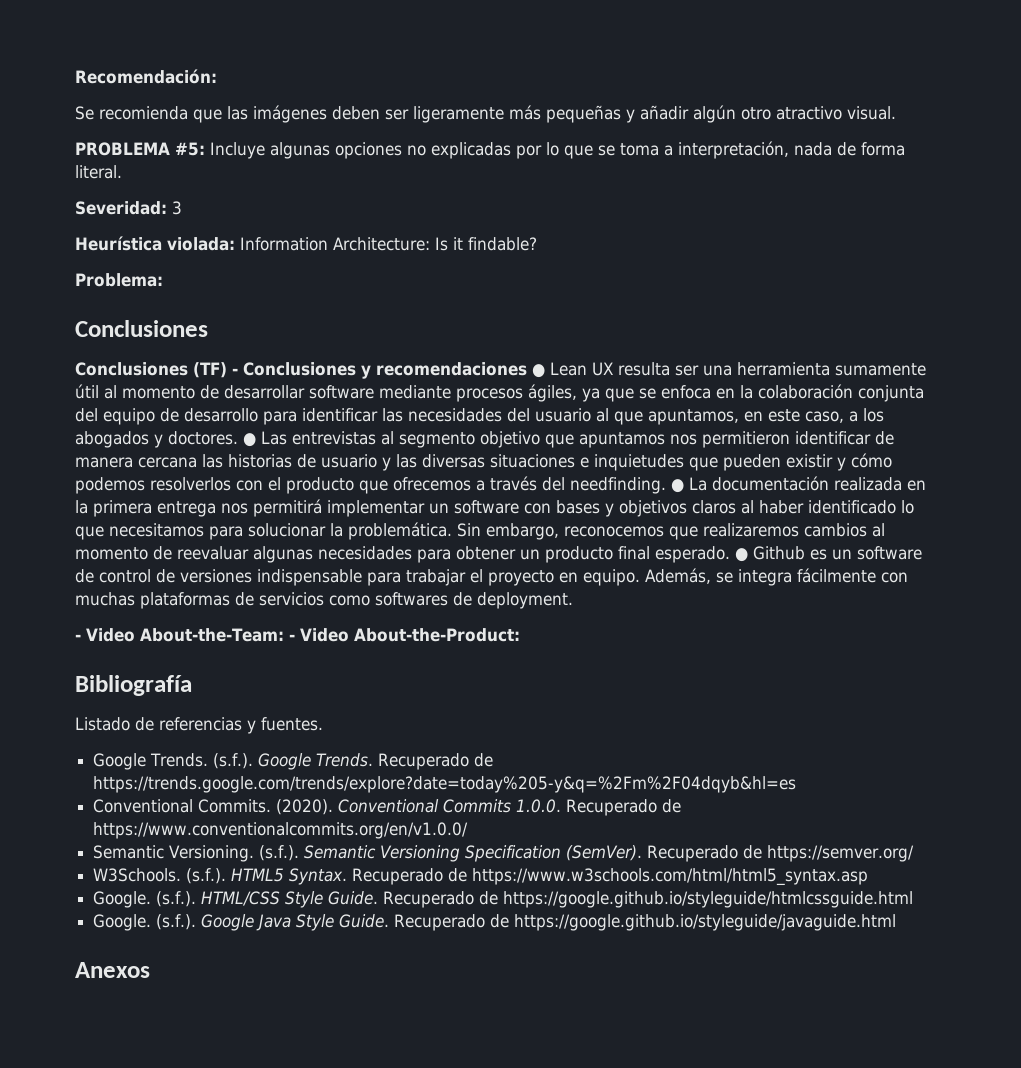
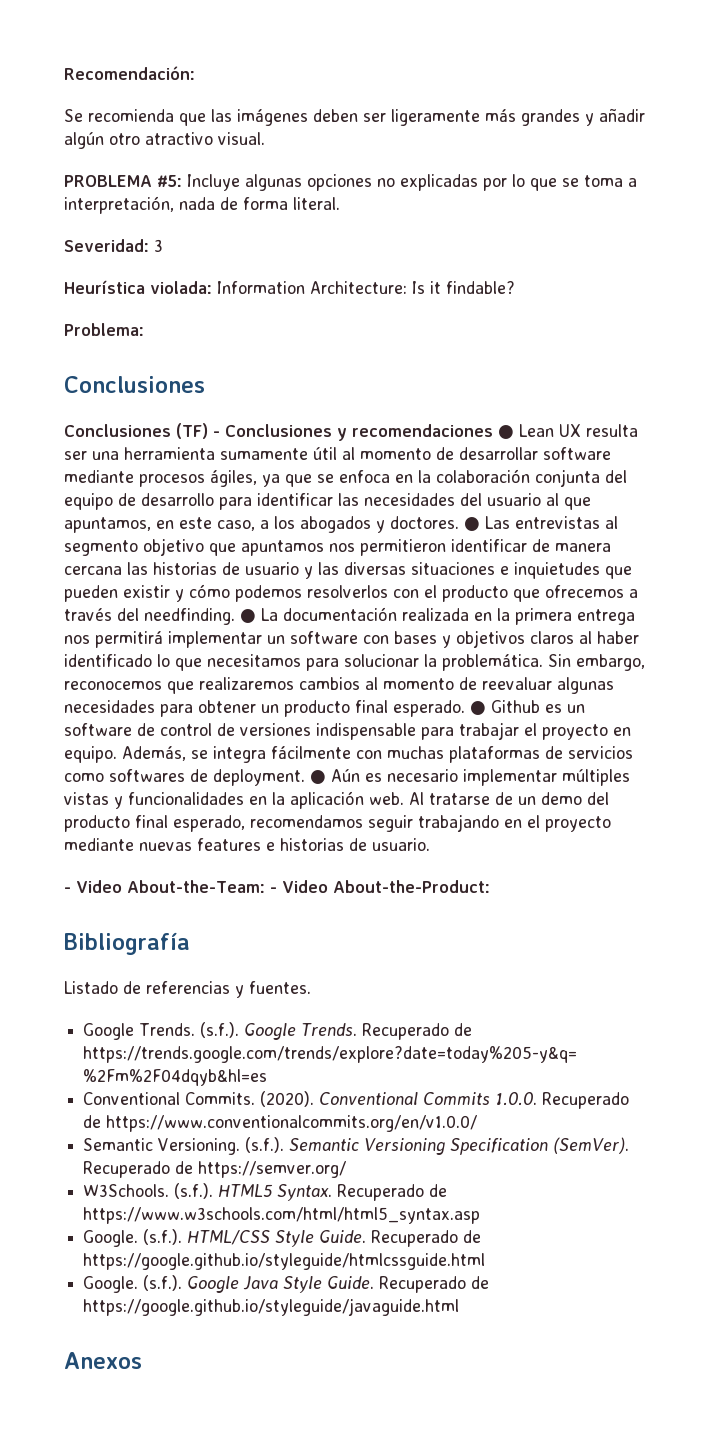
[546,105,621,123] pequeñas -> [521,109,580,126] grandes
(573, 600) none -> [310,769,630,786] [64,791,609,809] [64,814,611,832] [64,838,430,851] ● Aún es necesario implementar múltiples vistas y funcionalidades en la aplicación web. Al tratarse de un demo del producto final esperado, recomendamos seguir trabajando en el proyecto mediante nuevas features e historias de usuario.

